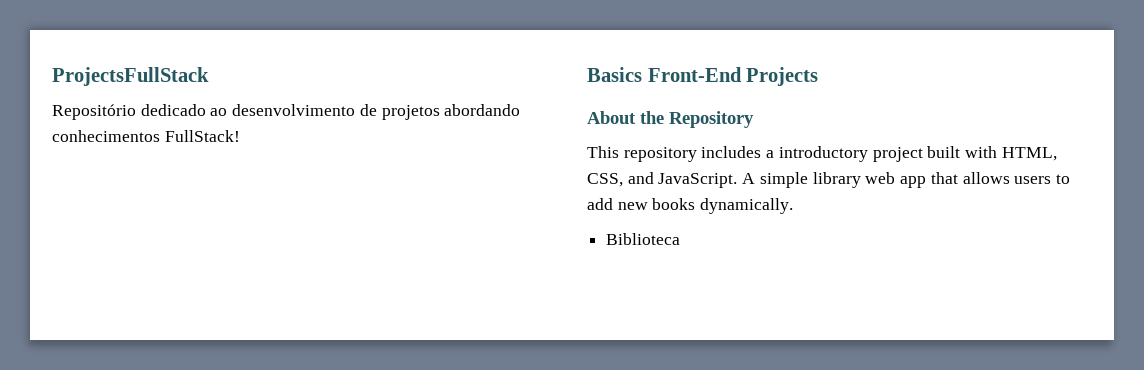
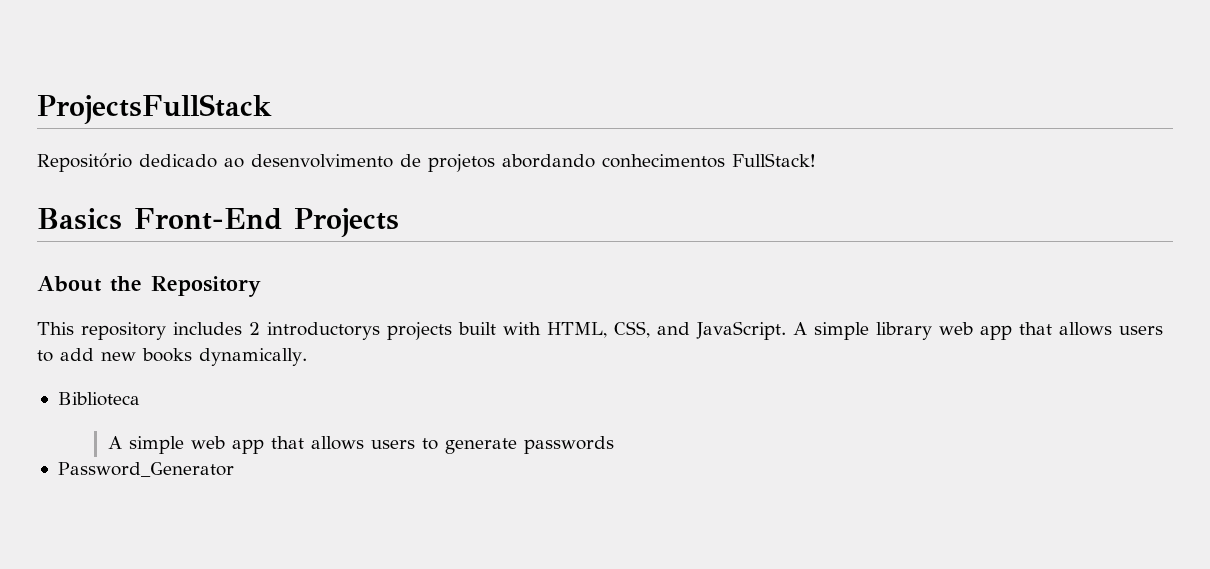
[766,146,923,162] a introductory project -> [249,322,452,340] 2 introductorys projects
(681, 239) none -> [107,436,614,454] [57,462,234,477] // A simple web app that allows users to generate passwords // Password_Generator

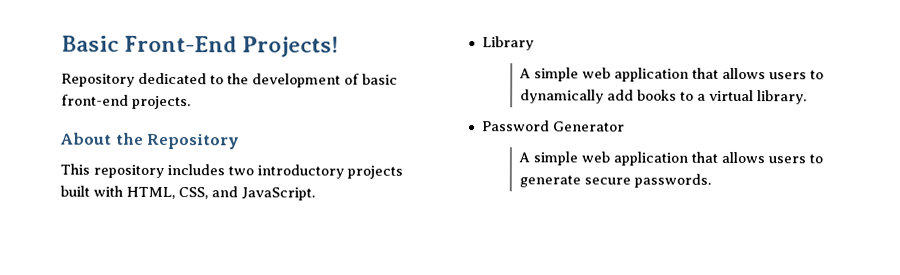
[37,94,272,124] [37,153,816,172] [37,208,399,237] ProjectsFullStack // Repositório dedicado ao desenvolvimento de projetos abordando conhecimentos FullStack! // Basics Front-End Projects -> [61,35,340,58] [61,72,398,88] [61,94,191,110] Basic Front-End Projects! // Repository dedicated to the development of basic front-end projects.
[249,322,380,340] 2 introductorys -> [228,164,344,179] two introductory
[793,322,1163,340] [37,348,307,366] [57,392,140,406] [107,436,264,454] A simple library web app that allows users to add new books dynamically. // Biblioteca // A simple web app -> [481,36,534,51] [518,67,824,82] [519,89,807,105] [481,120,625,132] [517,151,688,166] // Library // A simple web application that allows users to dynamically add books to a virtual library. // Password Generator // A simple web application
[523,436,614,454] [57,462,234,477] passwords // Password_Generator -> [583,173,711,188] secure passwords.

